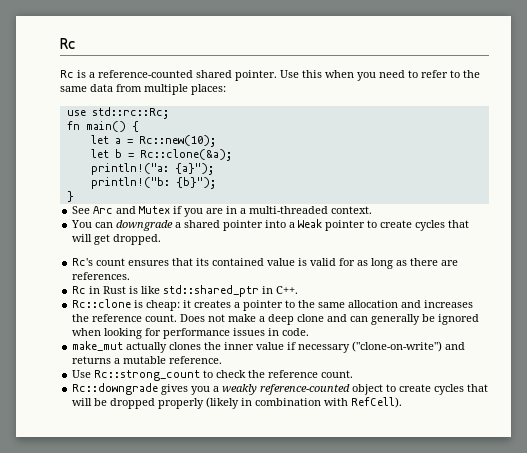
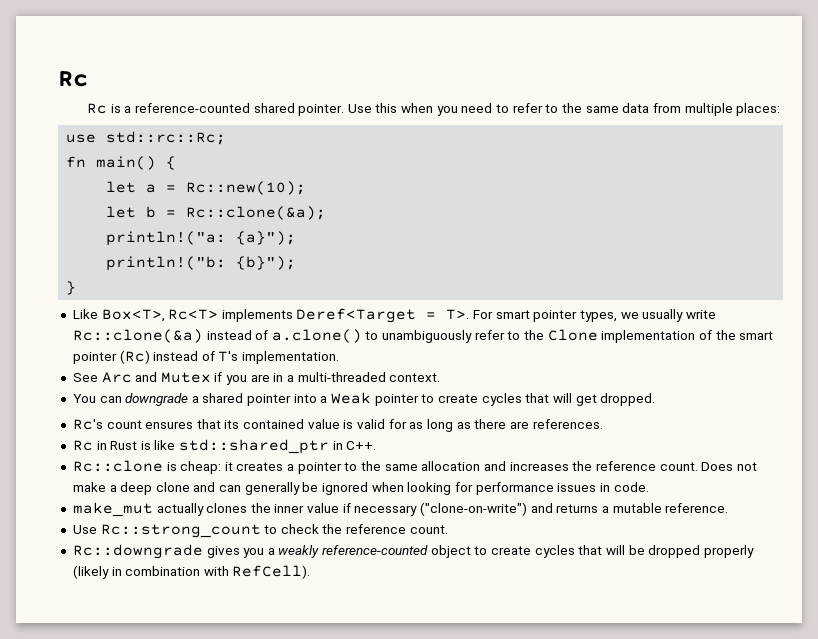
(74, 196) none -> [72,308,716,323] [72,329,774,343] [72,350,340,364] // Like Box<T>, Rc<T> implements Deref<Target = T>. For smart pointer types, we usually write Rc::clone(&a) instead of a.clone() to unambiguously refer to the Clone implementation of the smart pointer (Rc) instead of T's implementation.

